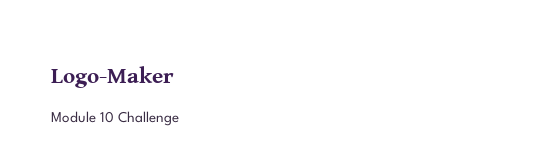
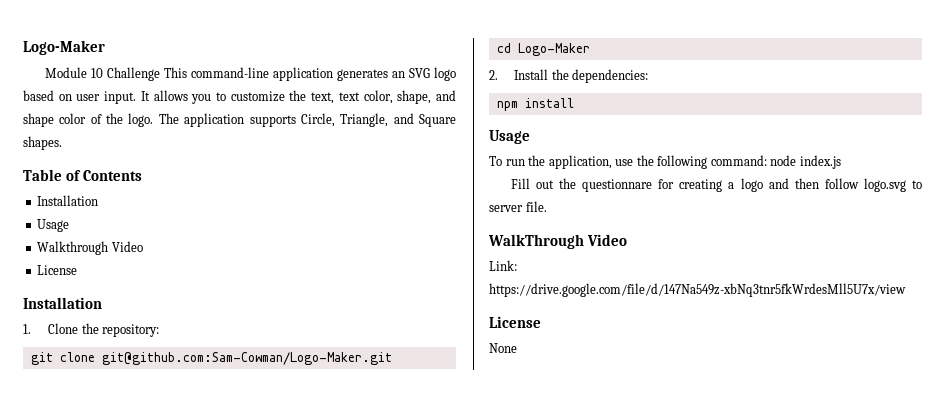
(180, 118) none -> [163,67,456,81] [23,90,457,104] [23,113,457,127] [23,136,62,150] [23,169,142,181] [37,195,99,206] [37,219,70,232] [37,241,143,255] [37,265,78,275] [23,297,102,309] [23,323,160,337] [30,352,392,365] [496,43,590,56] [489,69,649,83] [496,98,574,111] [489,130,530,144] [489,155,841,169] [510,178,922,192] [489,201,547,212] [488,234,627,249] [489,260,517,271] [489,283,906,297] [489,316,541,328] [489,343,517,353] This command-line application generates an SVG logo based on user input. It allows you to customize the text, text color, shape, and shape color of the logo. The application supports Circle, Triangle, and Square shapes. // Table of Contents // Installation // Usage // Walkthrough Video // License // Installation // 1. Clone the repository: // git clone git@github.com:Sam-Cowman/Logo-Maker.git // cd Logo-Maker // 2. Install the dependencies: // npm install // Usage // To run the application, use the following command: node index.js // Fill out the questionnare for creating a logo and then follow logo.svg to server file. // WalkThrough Video // Link: https://drive.google.com/file/d/147Na549z-xbNq3tnr5fkWrdesMll5U7x/view // License // None

